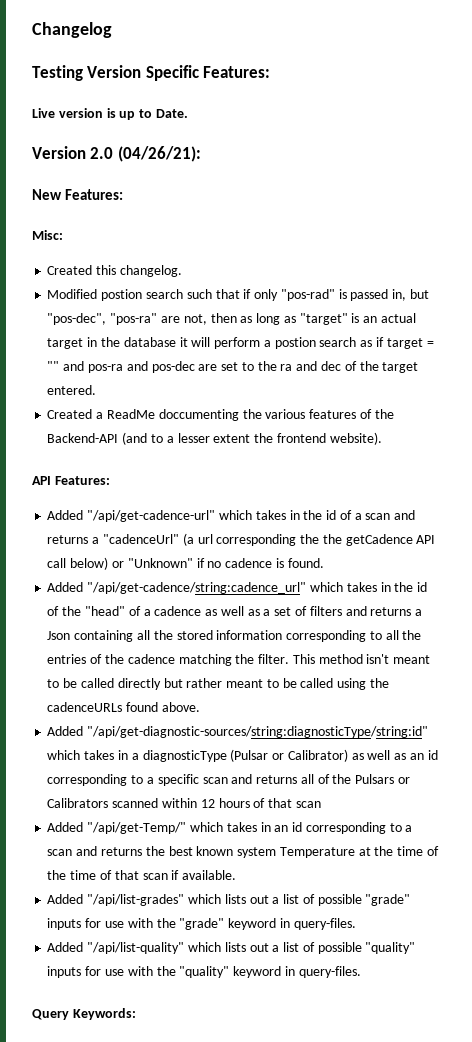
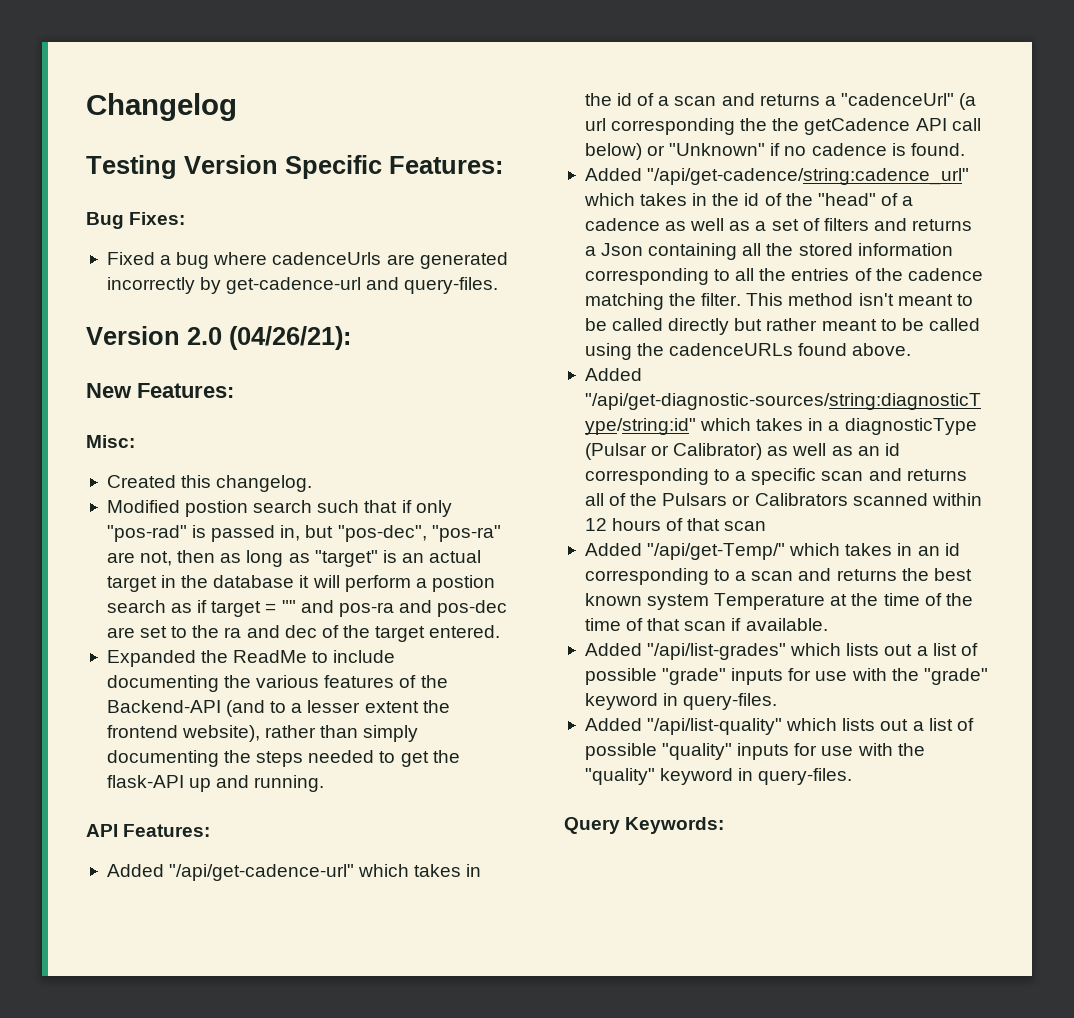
[32,108,188,120] Live version is up to Date. -> [86,212,186,229] [106,252,508,269] [106,277,499,294] Bug Fixes: // Fixed a bug where cadenceUrls are generated incorrectly by get-cadence-url and query-files.
[47,409,239,421] Created a ReadMe doccumenting -> [106,650,396,667] [106,675,219,692] Expanded the ReadMe to include documenting
[329,432,382,445] website). -> [182,725,419,742] [106,750,460,767] [106,775,325,792] website), rather than simply documenting the steps needed to get the flask-API up and running.

